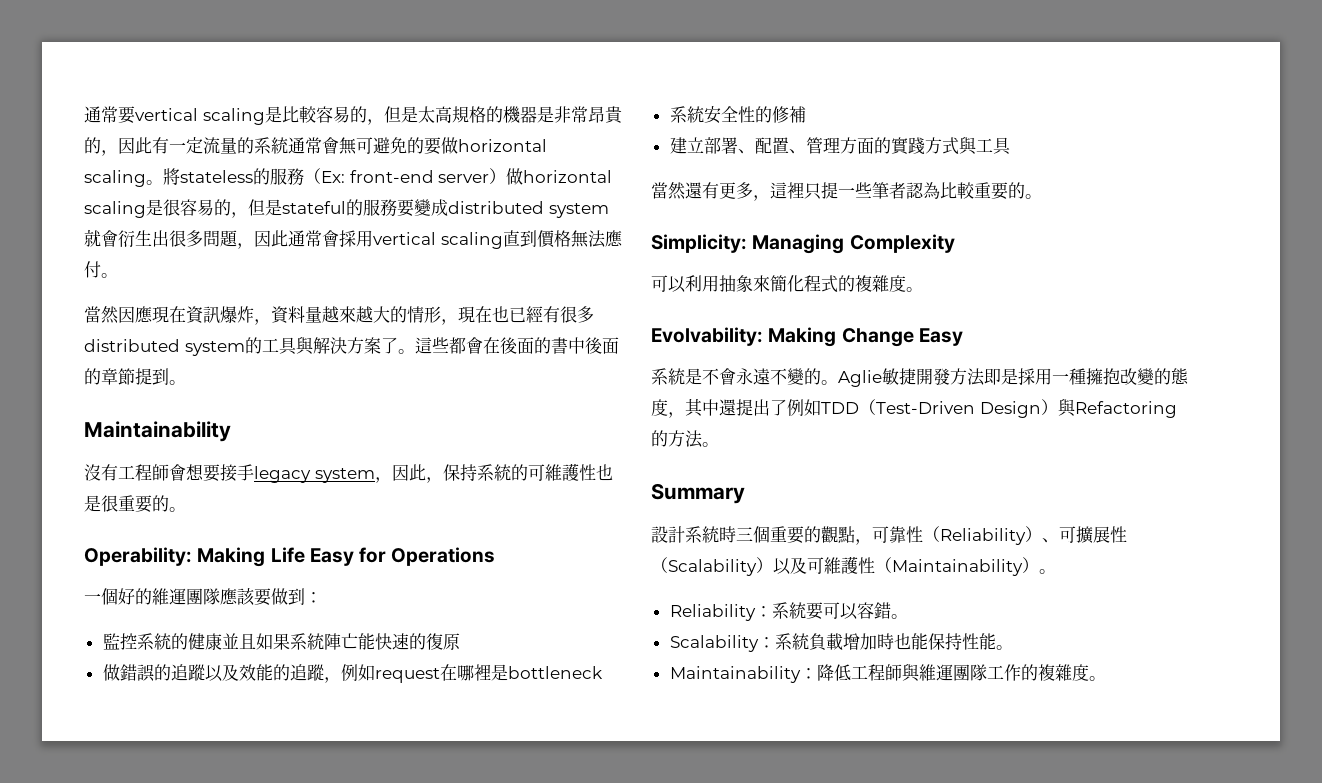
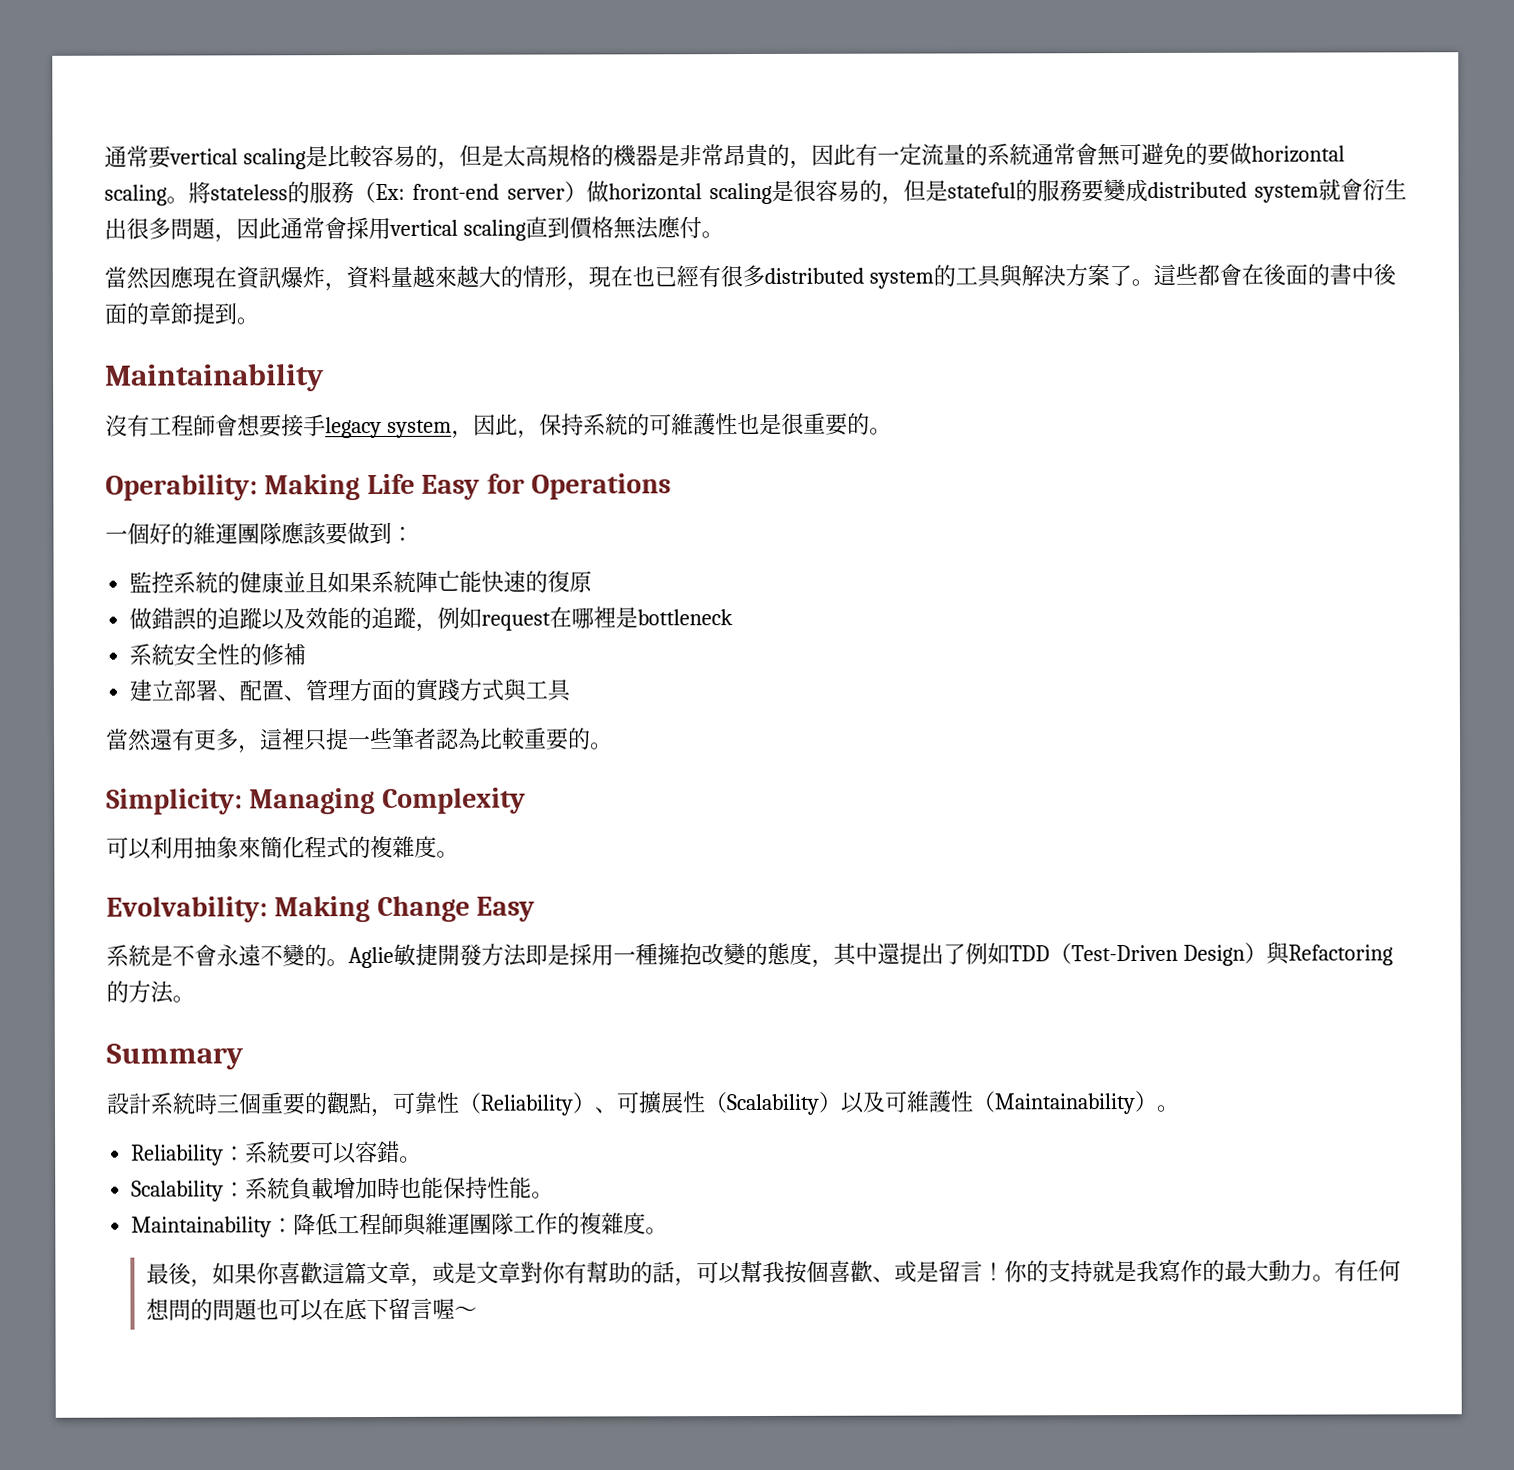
(1106, 678) none -> [145,1258,1401,1288] [145,1297,477,1322] // 最後，如果你喜歡這篇文章，或是文章對你有幫助的話，可以幫我按個喜歡、或是留言！你的支持就是我寫作的最大動力。有任何想問的問題也可以在底下留言喔～

